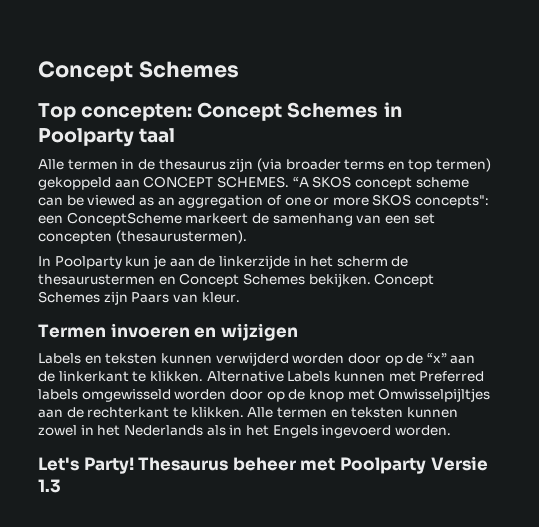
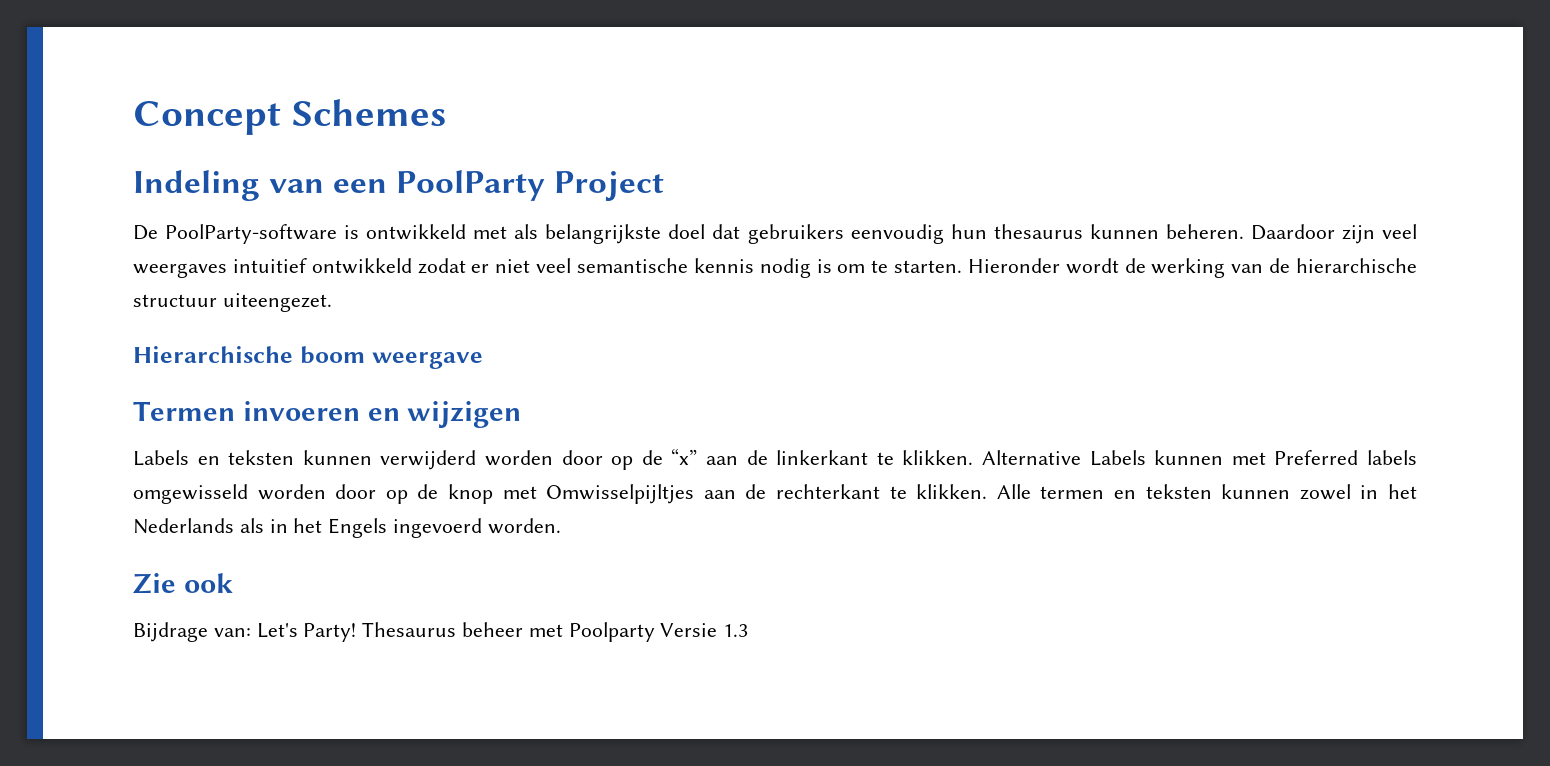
[38,102,402,121] [38,128,176,147] [38,158,492,172] [38,176,469,190] [38,194,490,208] [38,212,435,226] [38,230,247,244] [38,255,409,269] [38,273,435,287] [38,291,240,305] Top concepten: Concept Schemes in Poolparty taal // Alle termen in de thesaurus zijn (via broader terms en top termen) gekoppeld aan CONCEPT SCHEMES. “A SKOS concept scheme can be viewed as an aggregation of one or more SKOS concepts": een ConceptScheme markeert de samenhang van een set concepten (thesaurustermen). // In Poolparty kun je aan de linkerzijde in het scherm de thesaurustermen en Concept Schemes bekijken. Concept Schemes zijn Paars van kleur. -> [133,170,665,201] [133,224,1417,244] [133,258,1417,278] [133,293,332,312] [133,346,483,369] Indeling van een PoolParty Project // De PoolParty-software is ontwikkeld met als belangrijkste doel dat gebruikers eenvoudig hun thesaurus kunnen beheren. Daardoor zijn veel weergaves intuitief ontwikkeld zodat er niet veel semantische kennis nodig is om te starten. Hieronder wordt de werking van de hierarchische structuur uiteengezet. // Hierarchische boom weergave
(451, 430) none -> [133,573,233,594] [133,622,251,642] Zie ook // Bijdrage van:

